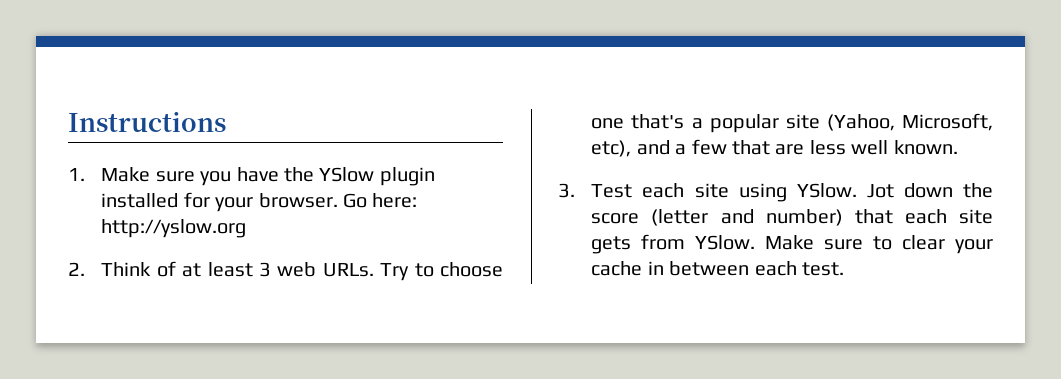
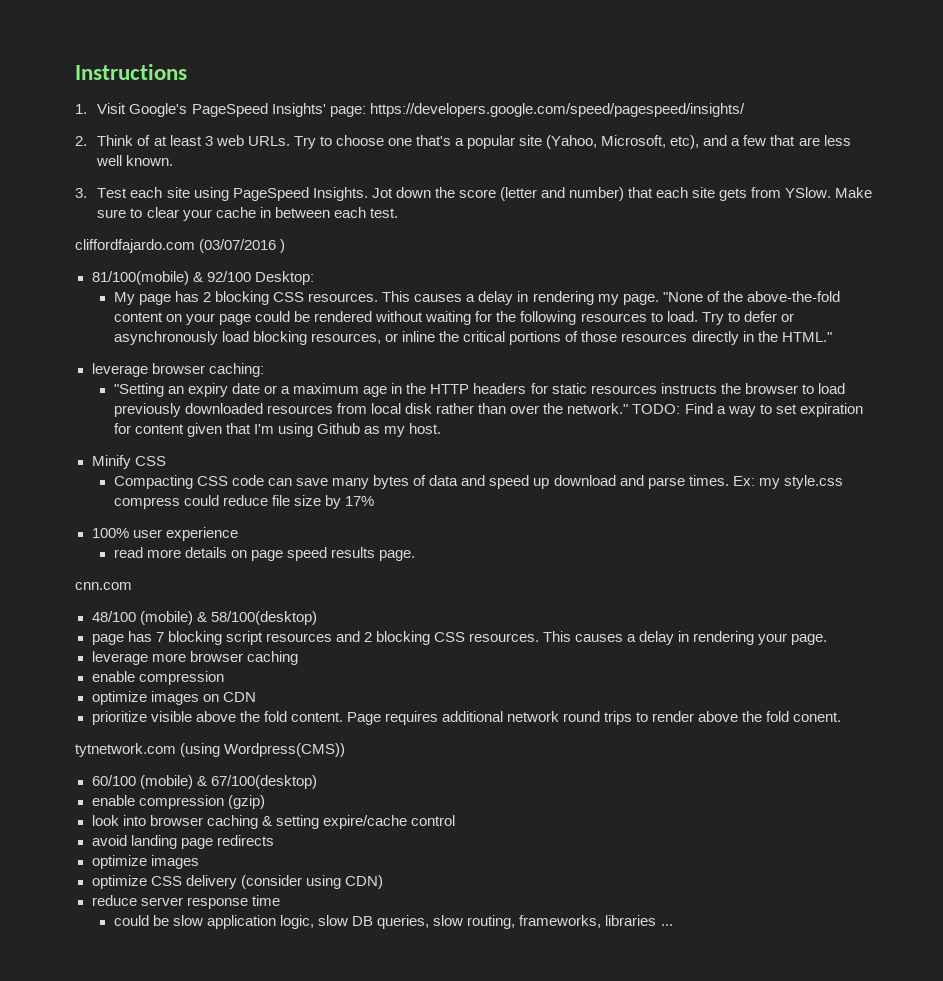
[101,167,435,186] [101,192,418,212] [101,219,247,238] Make sure you have the YSlow plugin installed for your browser. Go here: http://yslow.org -> [97,103,745,117] Visit Google's PageSpeed Insights' page: https://developers.google.com/speed/pagespeed/insights/
[796,183,857,198] YSlow. -> [232,187,368,201] PageSpeed Insights.
(844, 269) none -> [75,239,286,253] [91,271,314,285] [113,291,840,305] [113,311,794,325] [113,331,832,345] [91,363,264,377] [113,383,845,397] [113,403,863,417] [113,423,442,437] [91,455,166,469] [113,475,843,489] [113,495,375,509] [91,527,238,541] [113,547,416,561] [75,582,132,590] [91,611,317,625] [91,631,828,645] [91,651,298,665] [91,671,224,685] [91,691,256,705] [91,711,842,725] [75,743,346,757] [91,775,317,789] [91,795,265,809] [91,815,455,829] [91,835,274,849] [91,855,199,869] [91,875,383,889] [91,895,280,909] [113,915,673,929] // cliffordfajardo.com (03/07/2016 ) // 81/100(mobile) & 92/100 Desktop: // My page has 2 blocking CSS resources. This causes a delay in rendering my page. "None of the above-the-fold content on your page could be rendered without waiting for the following resources to load. Try to defer or asynchronously load blocking resources, or inline the critical portions of those resources directly in the HTML." // leverage browser caching: // "Setting an expiry date or a maximum age in the HTTP headers for static resources instructs the browser to load previously downloaded resources from local disk rather than over the network." TODO: Find a way to set expiration for content given that I'm using Github as my host. // Minify CSS // Compacting CSS code can save many bytes of data and speed up download and parse times. Ex: my style.css compress could reduce file size by 17% // 100% user experience // read more details on page speed results page. // cnn.com // 48/100 (mobile) & 58/100(desktop) // page has 7 blocking script resources and 2 blocking CSS resources. This causes a delay in rendering your page. // leverage more browser caching // enable compression // optimize images on CDN // prioritize visible above the fold content. Page requires additional network round trips to render above the fold conent. // tytnetwork.com (using Wordpress(CMS)) // 60/100 (mobile) & 67/100(desktop) // enable compression (gzip) // look into browser caching & setting expire/cache control // avoid landing page redirects // optimize images // optimize CSS delivery (consider using CDN) // reduce server response time // could be slow application logic, slow DB queries, slow routing, frameworks, libraries ...

